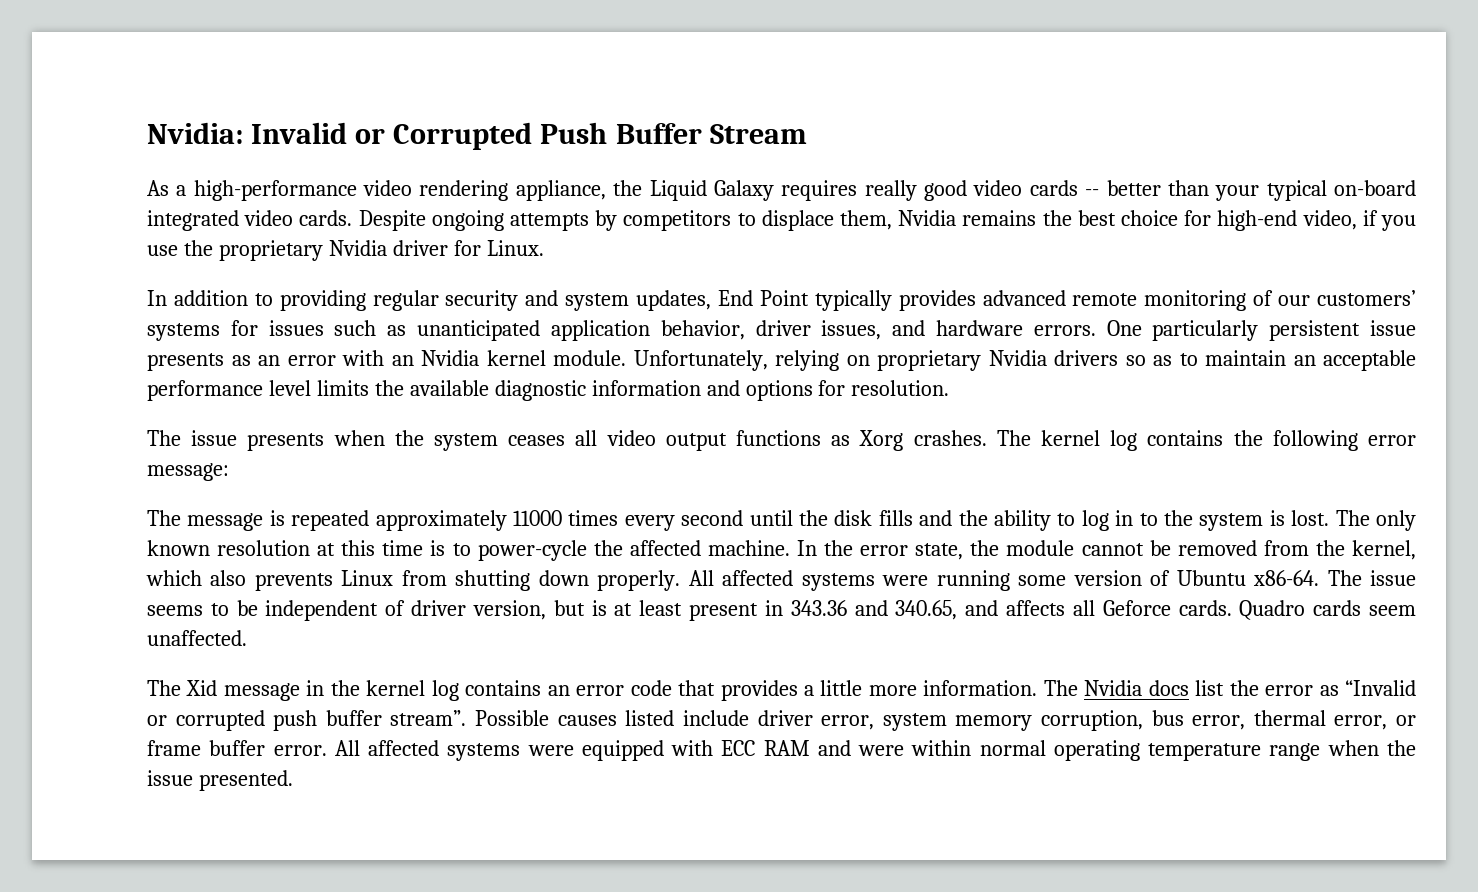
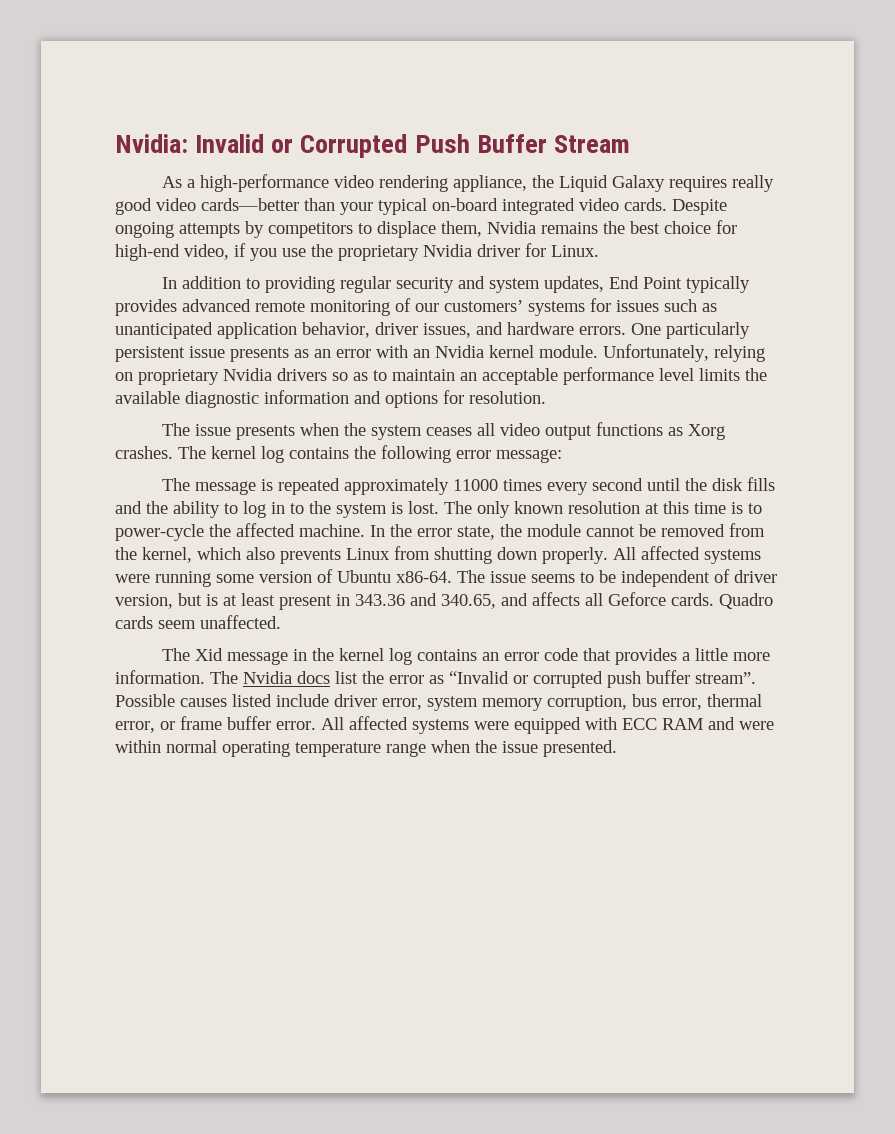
[1029,180,1161,196] cards -- better -> [201,198,299,211] cards—better

